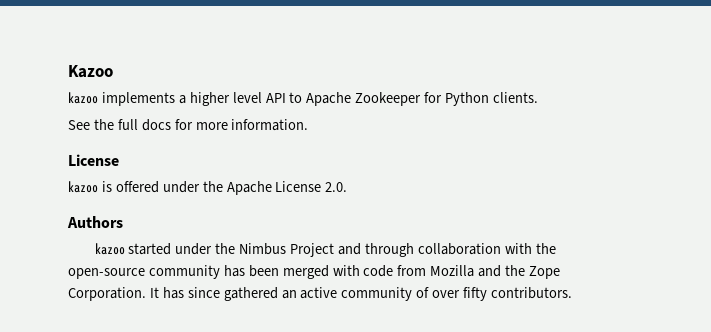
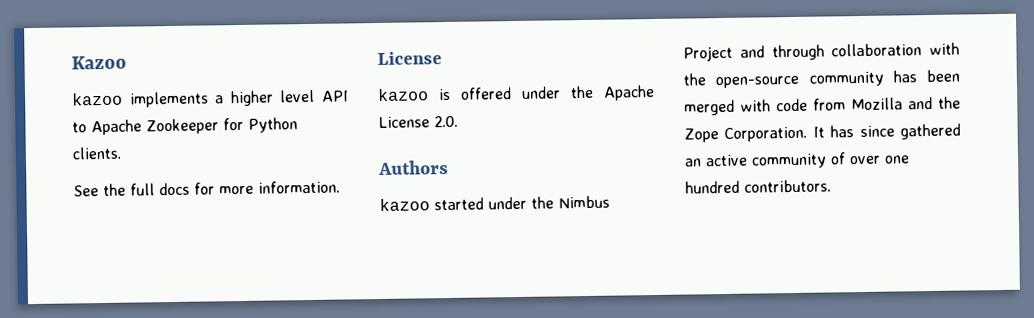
[463,287,488,301] fifty -> [884,155,910,164] [685,180,740,194] one hundred

